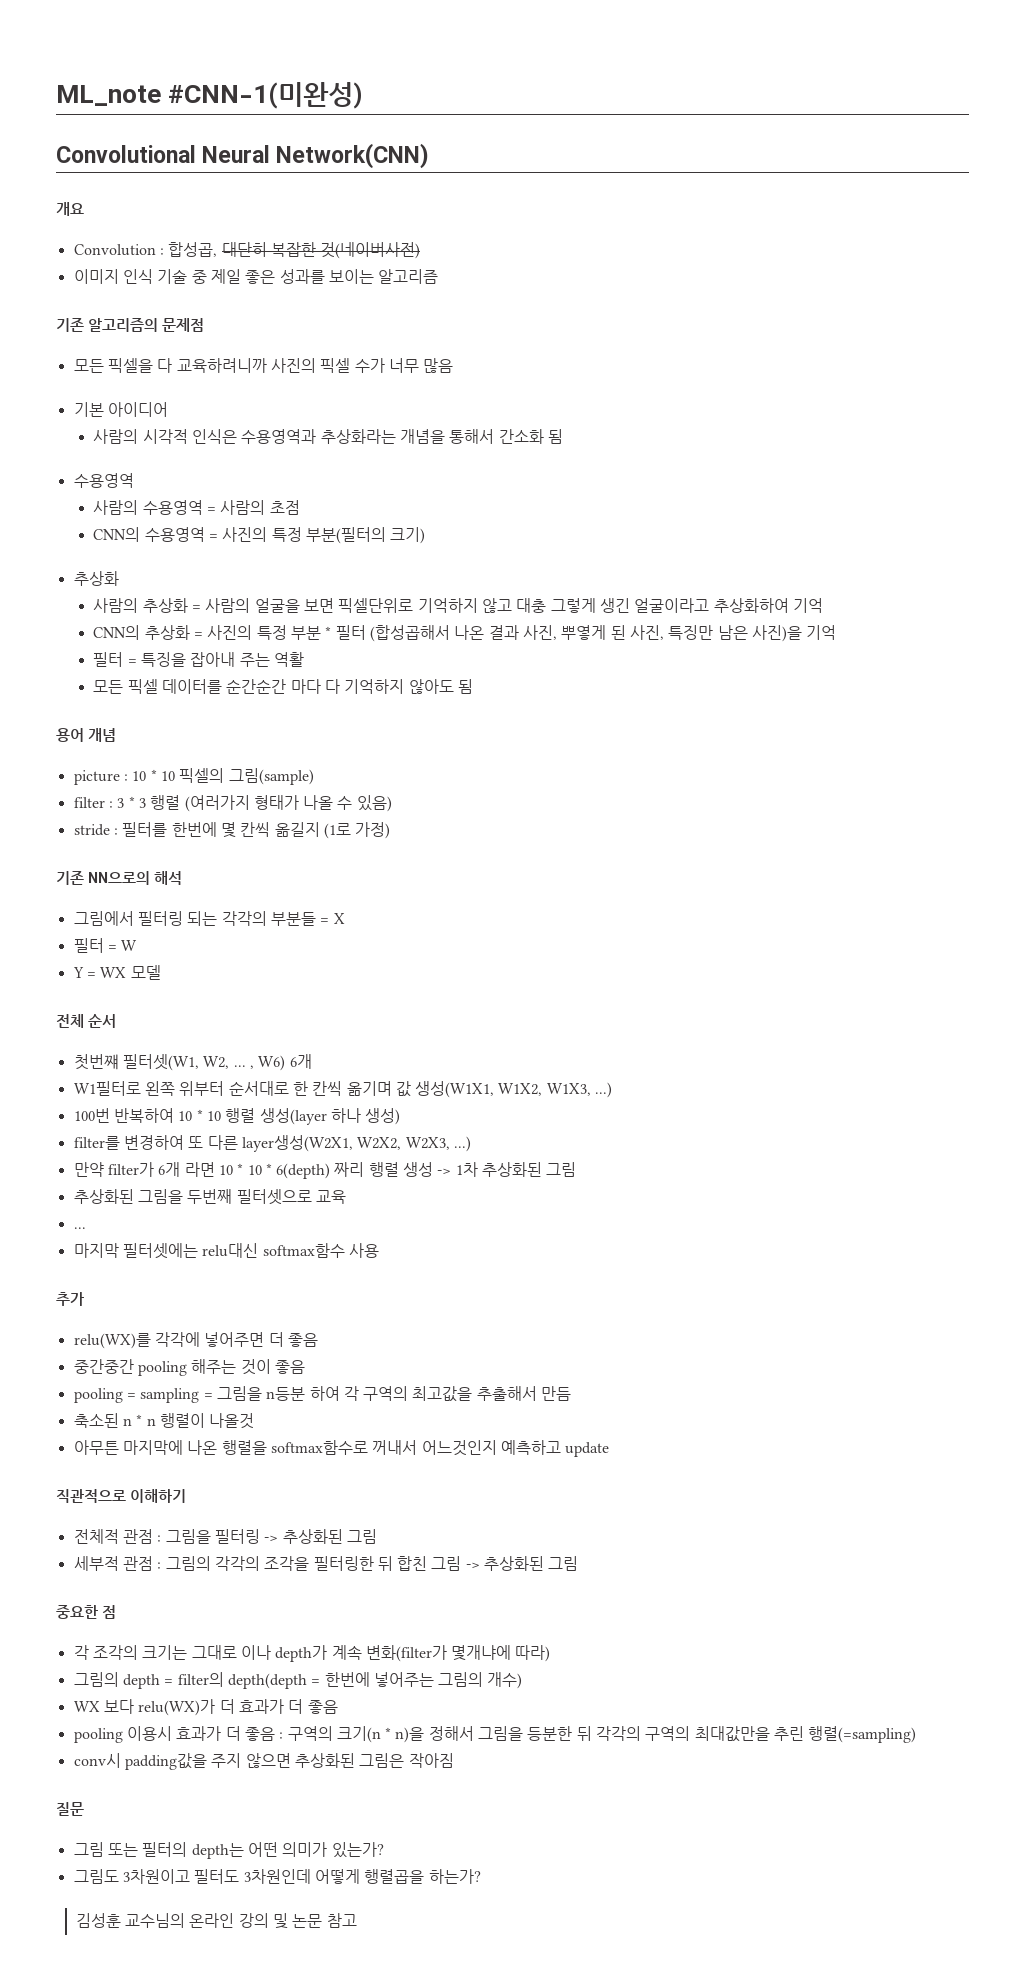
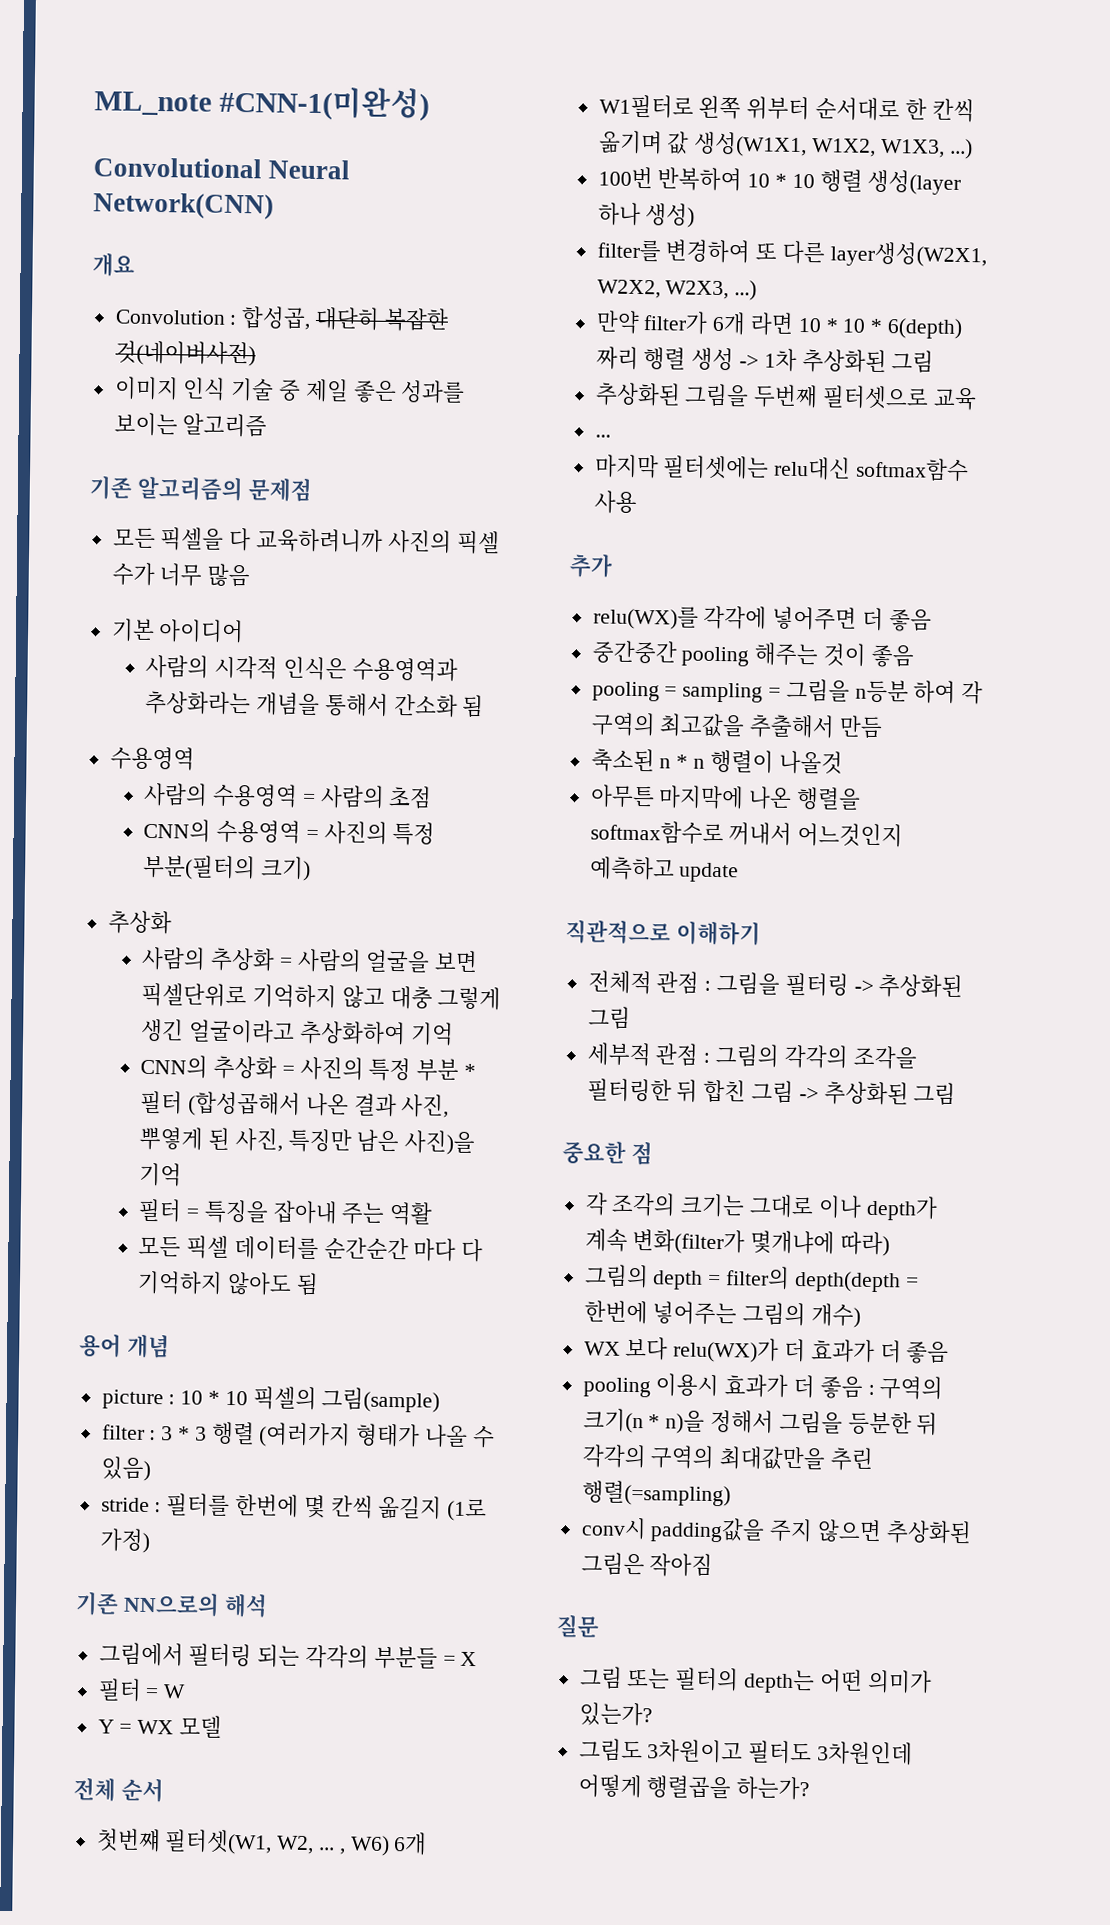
[75,1913,357,1929] // 김성훈 교수님의 온라인 강의 및 논문 참고 -> (811, 1788) none

